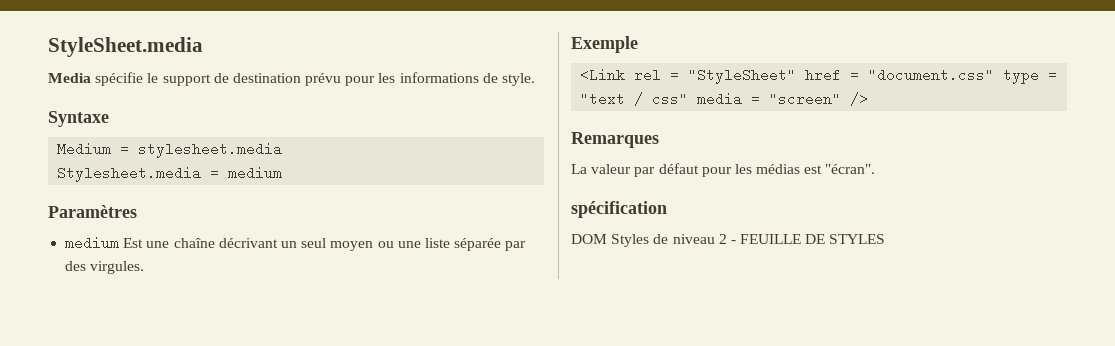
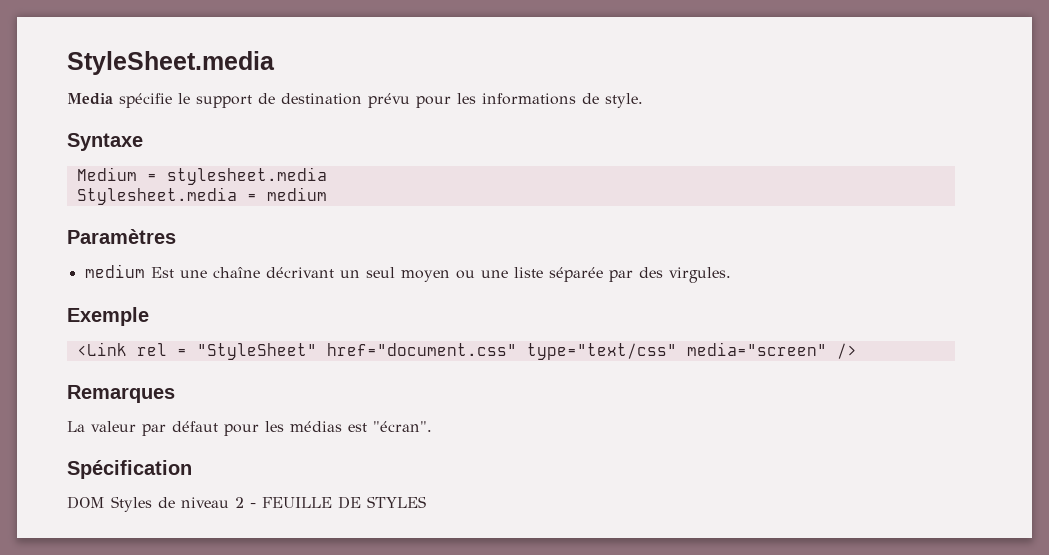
[805,68,1058,84] [580,92,842,106] href = "document.css" type = "text / css" media = "screen" -> [326,342,827,360] href="document.css" type="text/css" media="screen"
[571,201,667,218] spécification -> [67,460,192,479] Spécification

